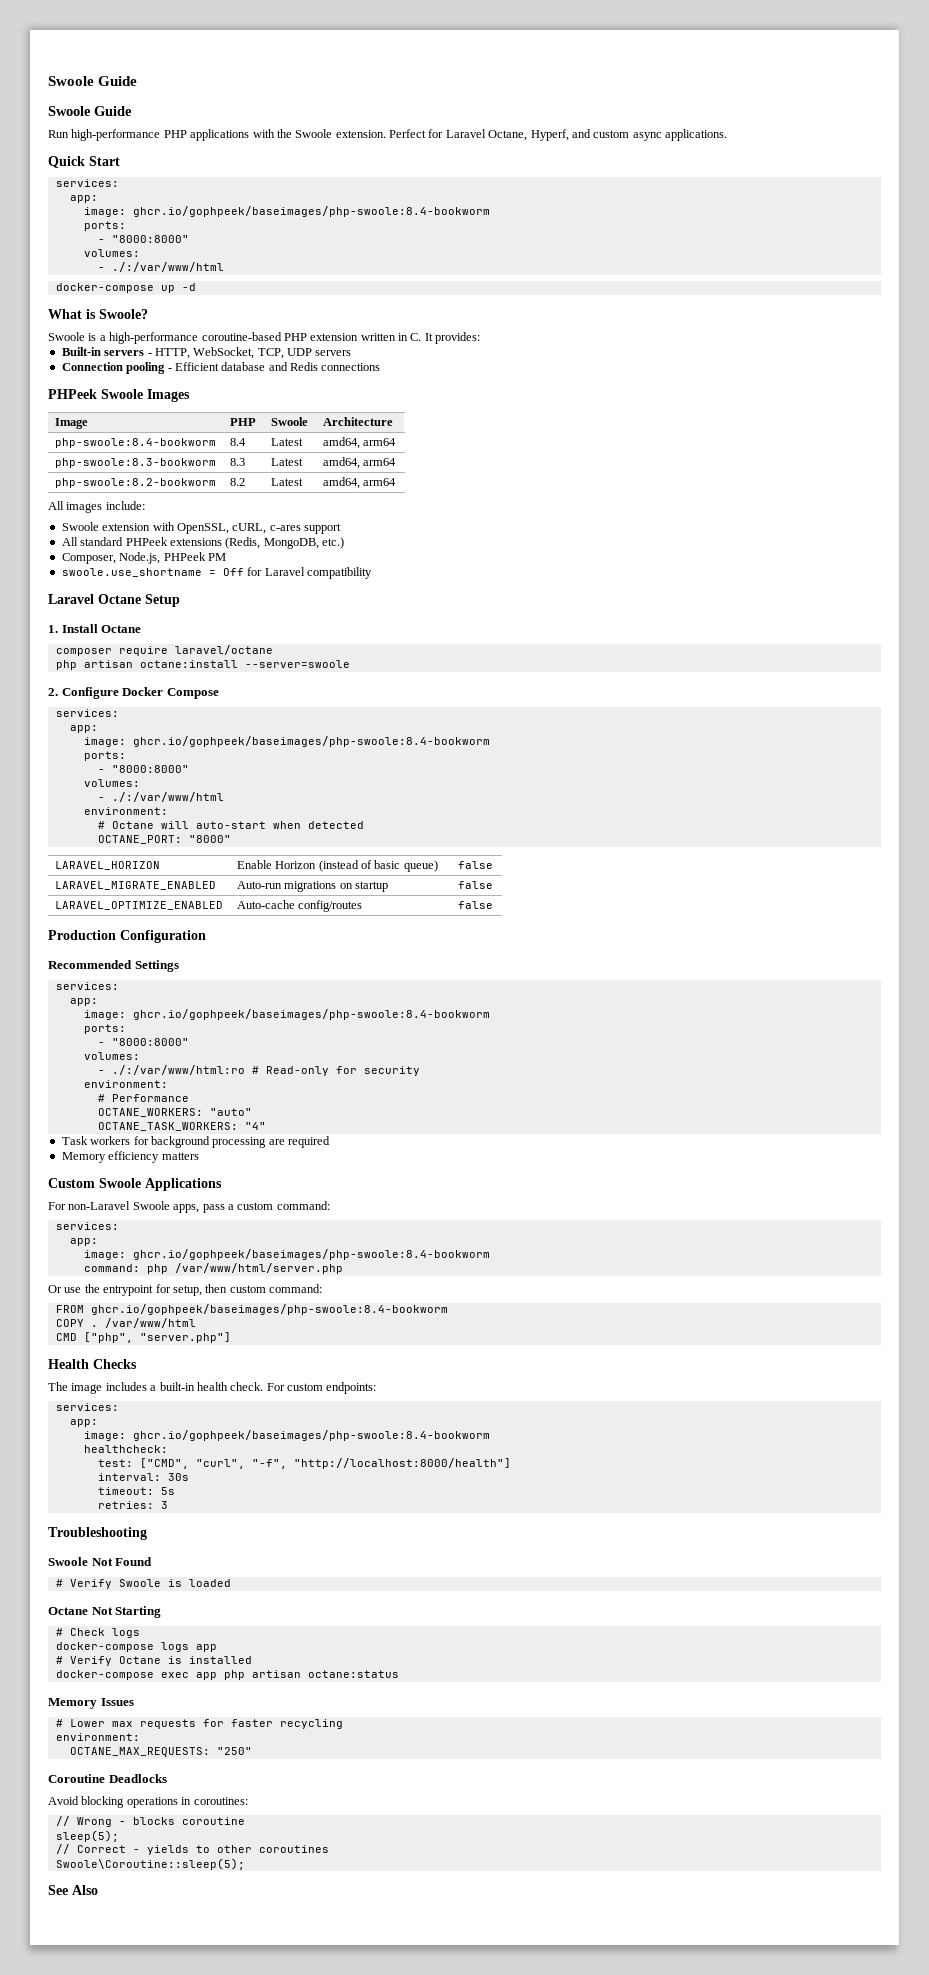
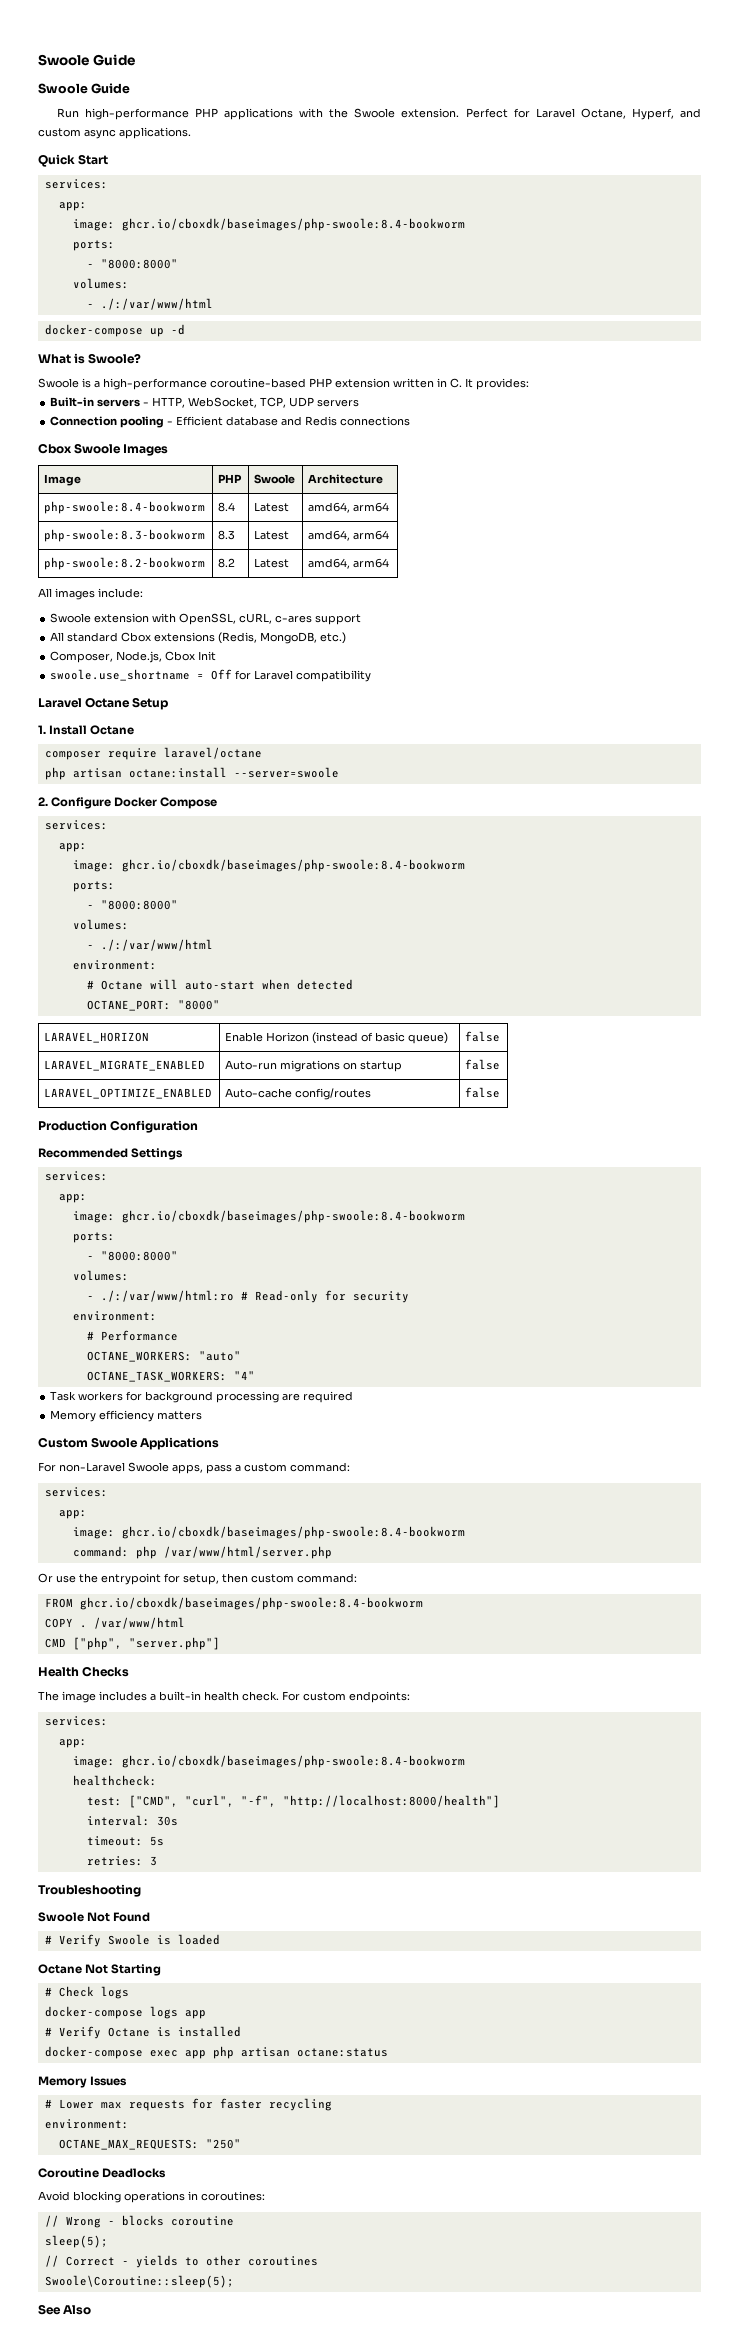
[132,206,490,217] ghcr.io/gophpeek/baseimages/php-swoole:8.4-bookworm -> [121,218,465,231] ghcr.io/cboxdk/baseimages/php-swoole:8.4-bookworm
[48,389,97,399] PHPeek -> [38,443,72,454] Cbox
[125,537,168,546] PHPeek -> [121,632,152,642] Cbox
[163,552,226,561] PHPeek PM -> [165,651,217,661] Cbox Init
[132,736,490,747] ghcr.io/gophpeek/baseimages/php-swoole:8.4-bookworm -> [121,859,465,872] ghcr.io/cboxdk/baseimages/php-swoole:8.4-bookworm
[132,1009,490,1020] ghcr.io/gophpeek/baseimages/php-swoole:8.4-bookworm -> [121,1210,465,1223] ghcr.io/cboxdk/baseimages/php-swoole:8.4-bookworm
[132,1249,490,1260] ghcr.io/gophpeek/baseimages/php-swoole:8.4-bookworm -> [121,1526,465,1539] ghcr.io/cboxdk/baseimages/php-swoole:8.4-bookworm
[90,1304,448,1315] ghcr.io/gophpeek/baseimages/php-swoole:8.4-bookworm -> [79,1597,423,1610] ghcr.io/cboxdk/baseimages/php-swoole:8.4-bookworm
[132,1430,490,1441] ghcr.io/gophpeek/baseimages/php-swoole:8.4-bookworm -> [121,1755,465,1768] ghcr.io/cboxdk/baseimages/php-swoole:8.4-bookworm

